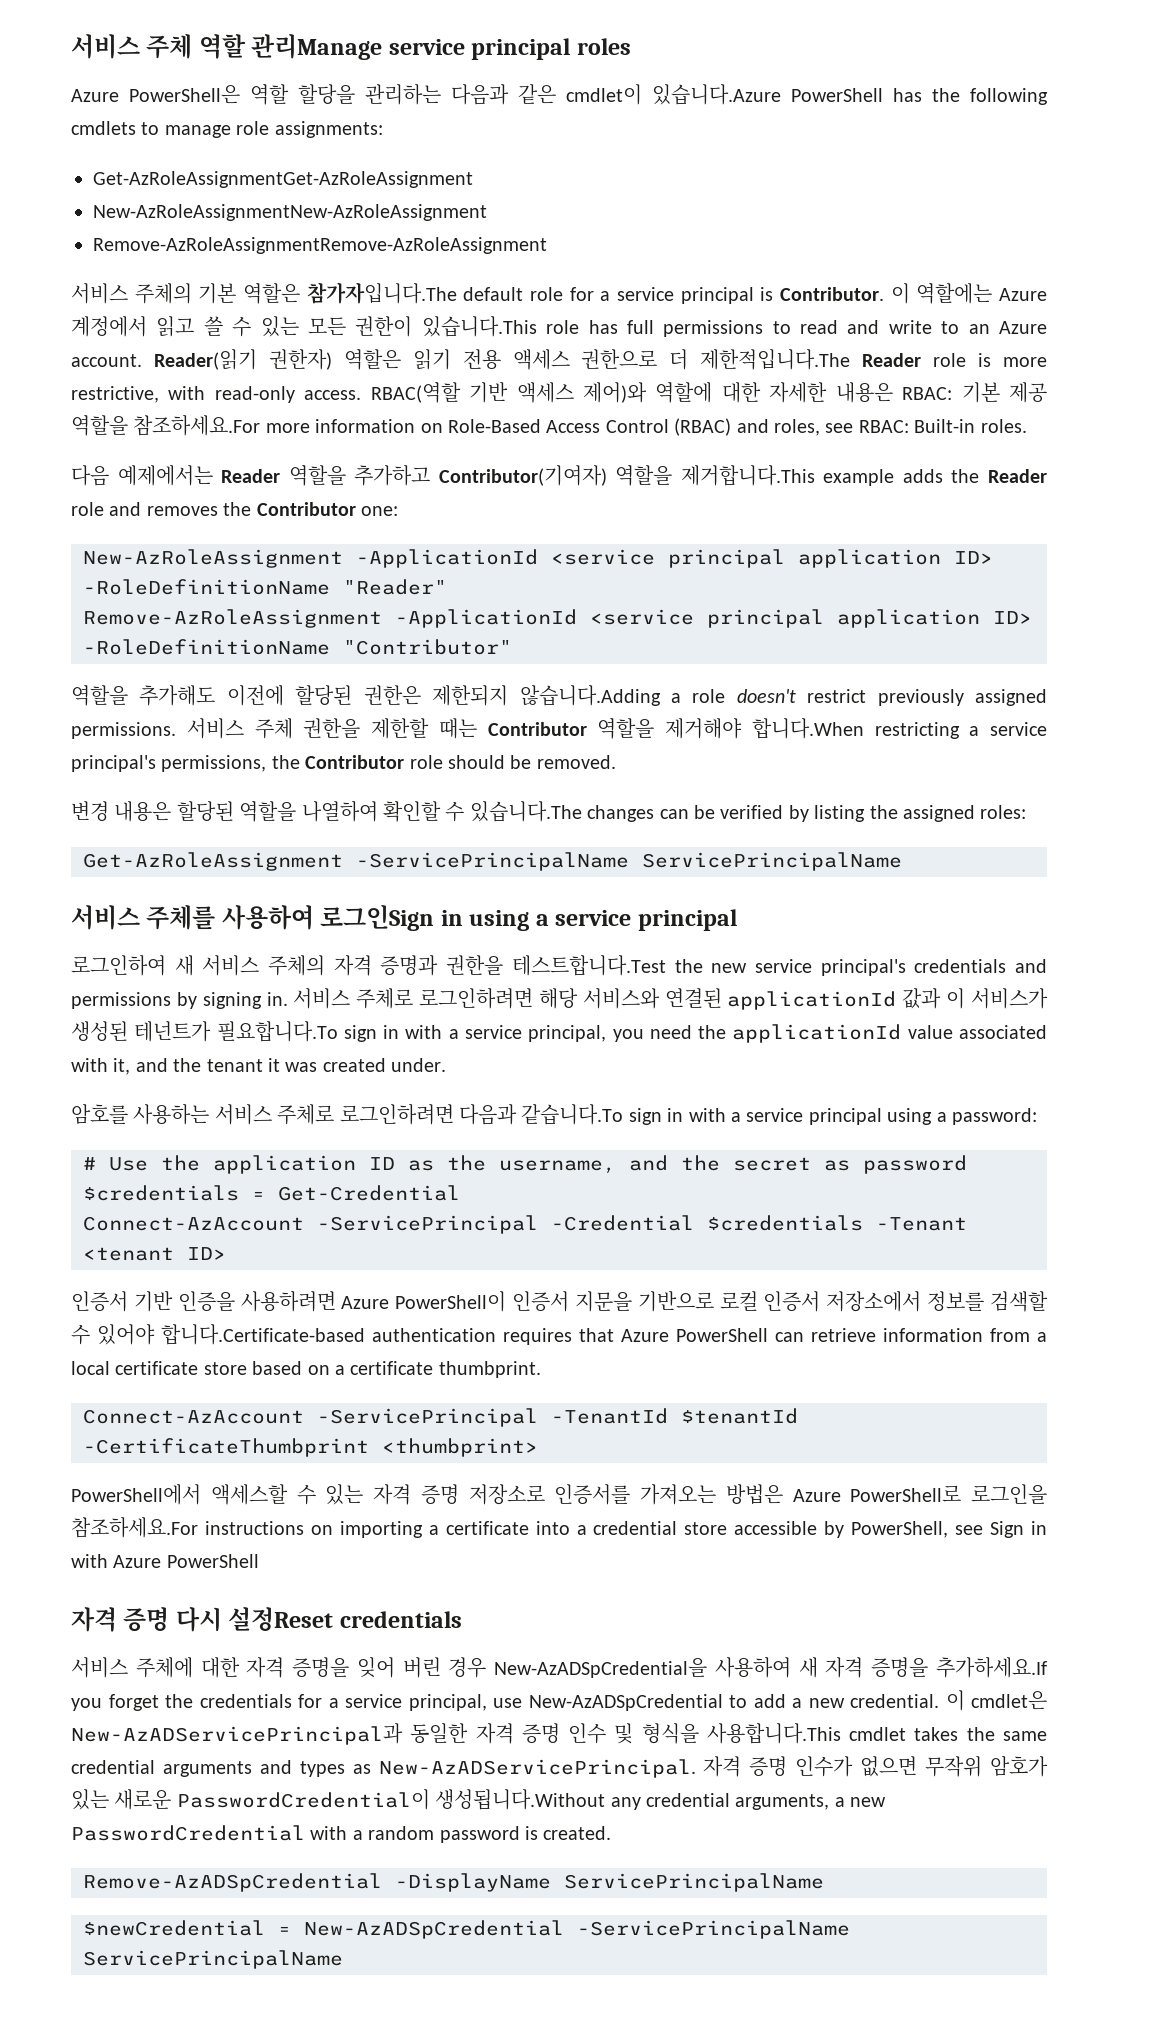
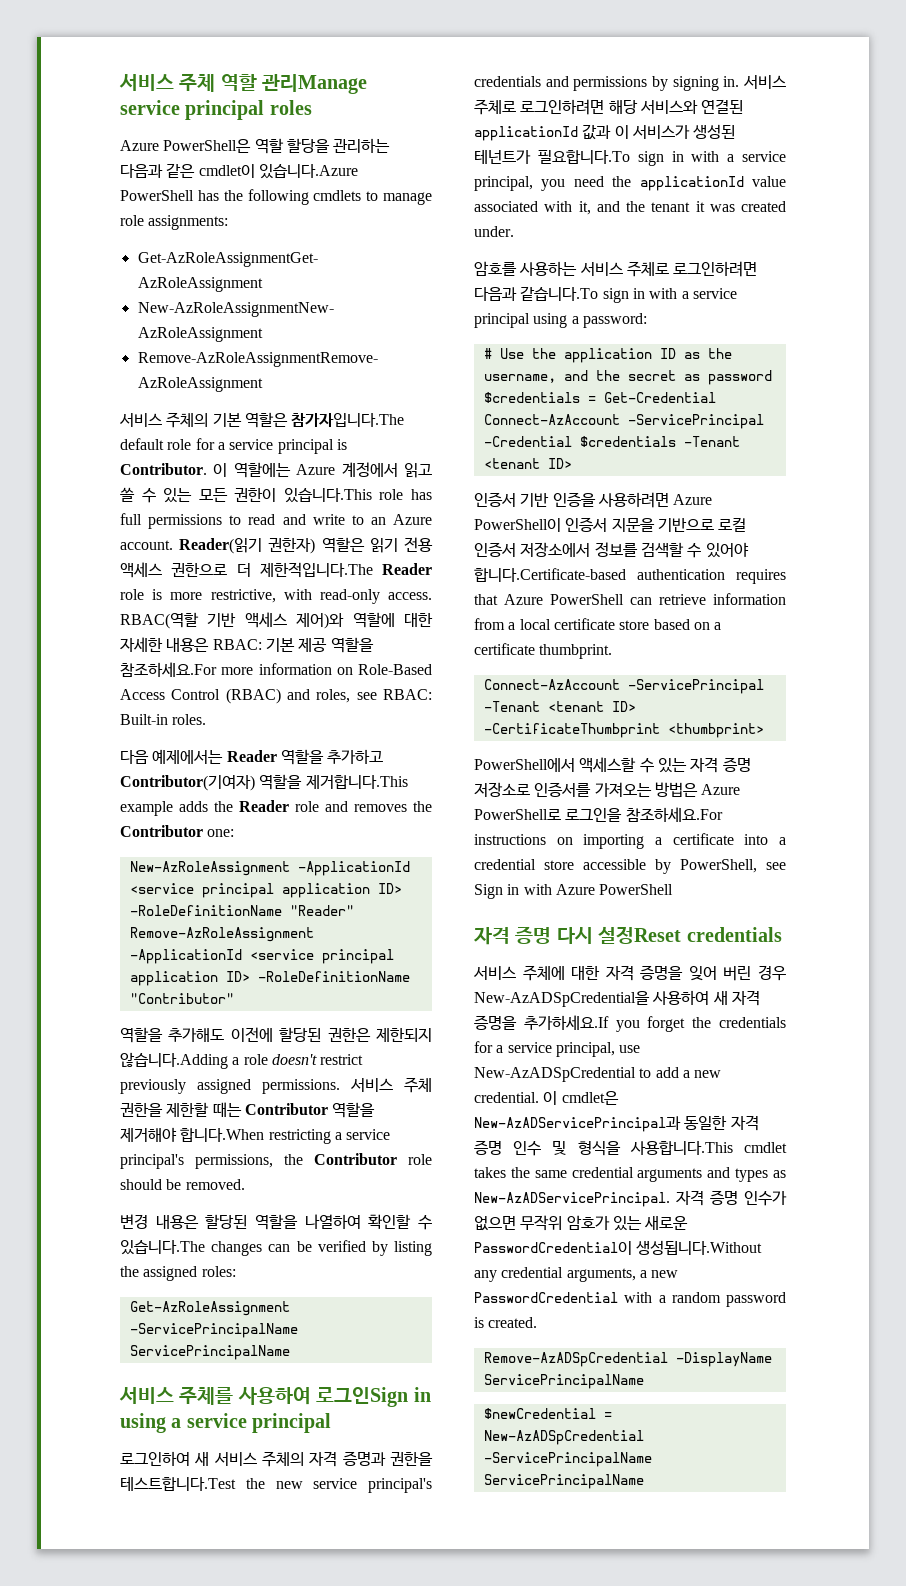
[551,1408,798,1424] -TenantId $tenantId -> [483,701,636,712] -Tenant <tenant ID>

